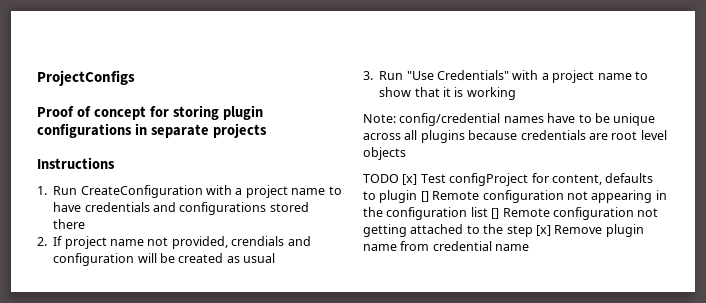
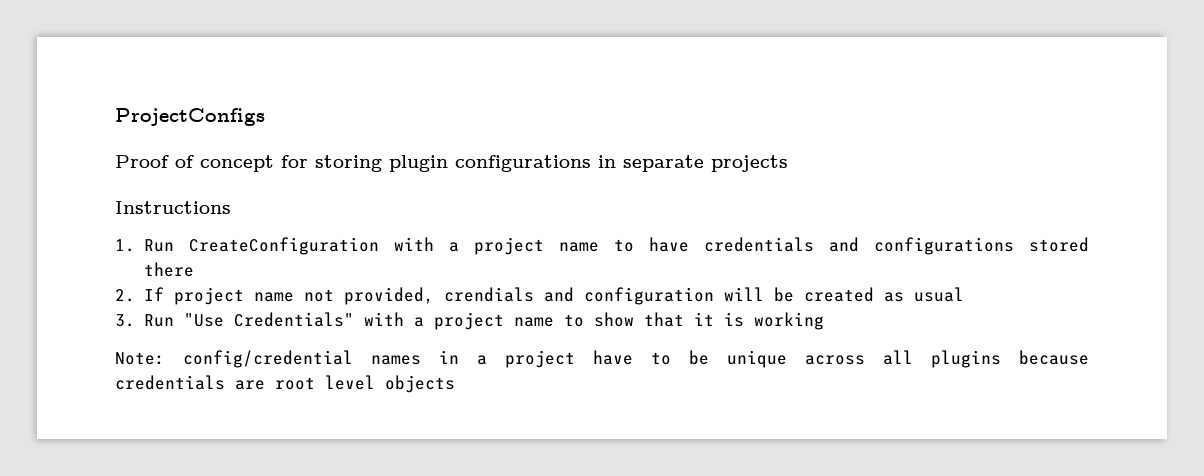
(544, 119) none -> [439,350,575,368] in a project
[363,173,654,186] [363,190,667,203] [363,207,659,220] [363,224,644,237] [363,241,530,251] // TODO [x] Test configProject for content, defaults to plugin [] Remote configuration not appearing in the configuration list [] Remote configuration not getting attached to the step [x] Remove plugin name from credential name -> (455, 384) none

